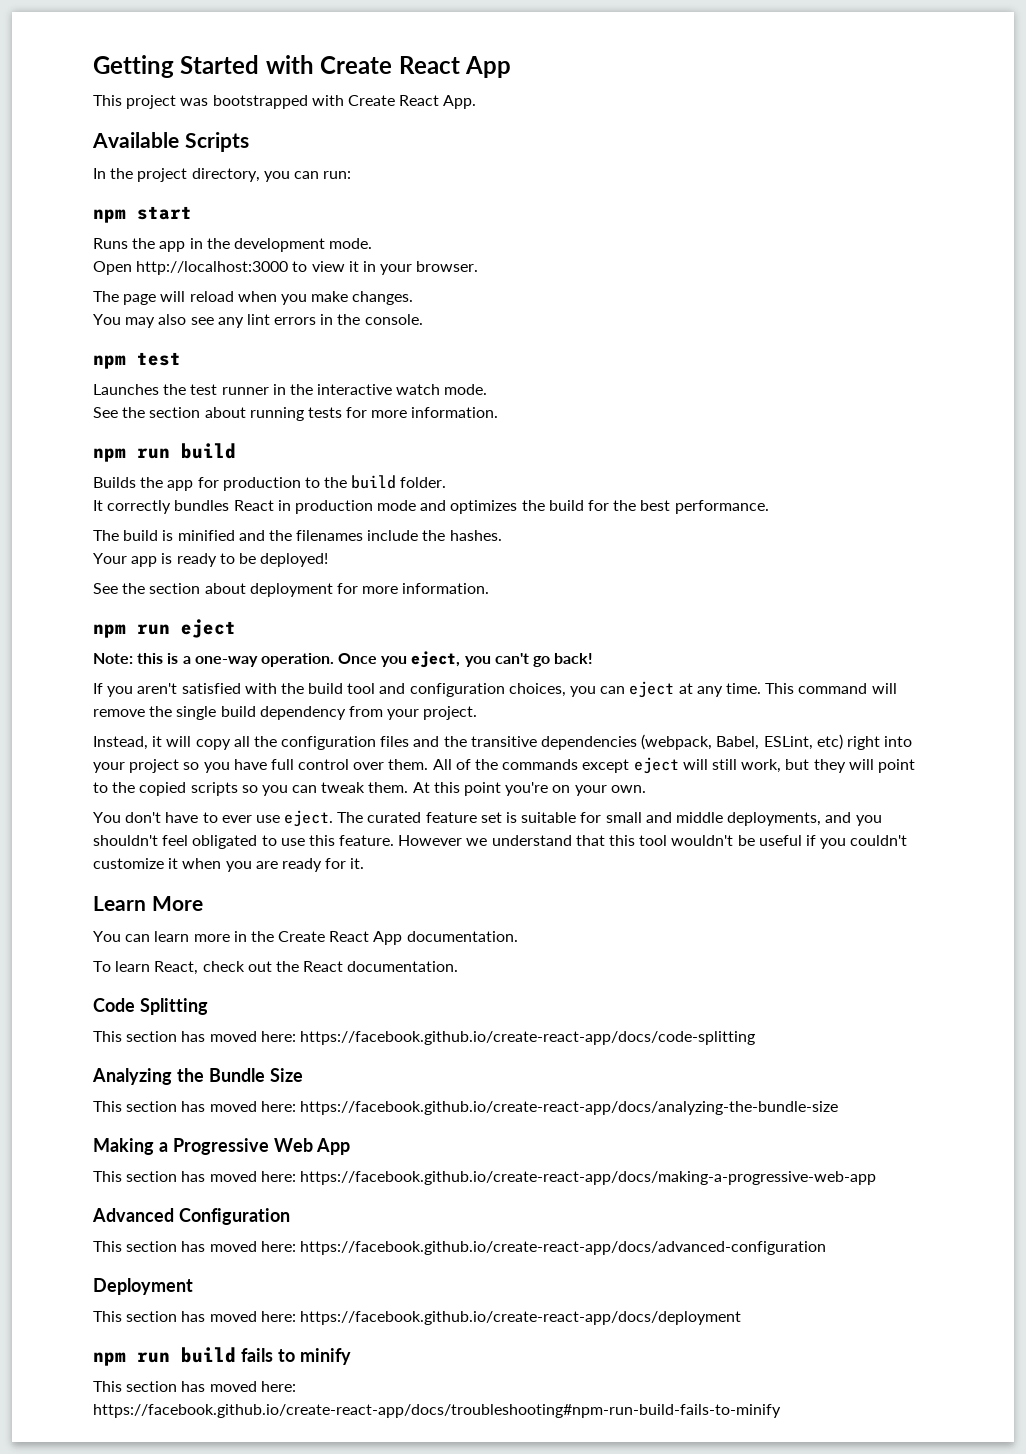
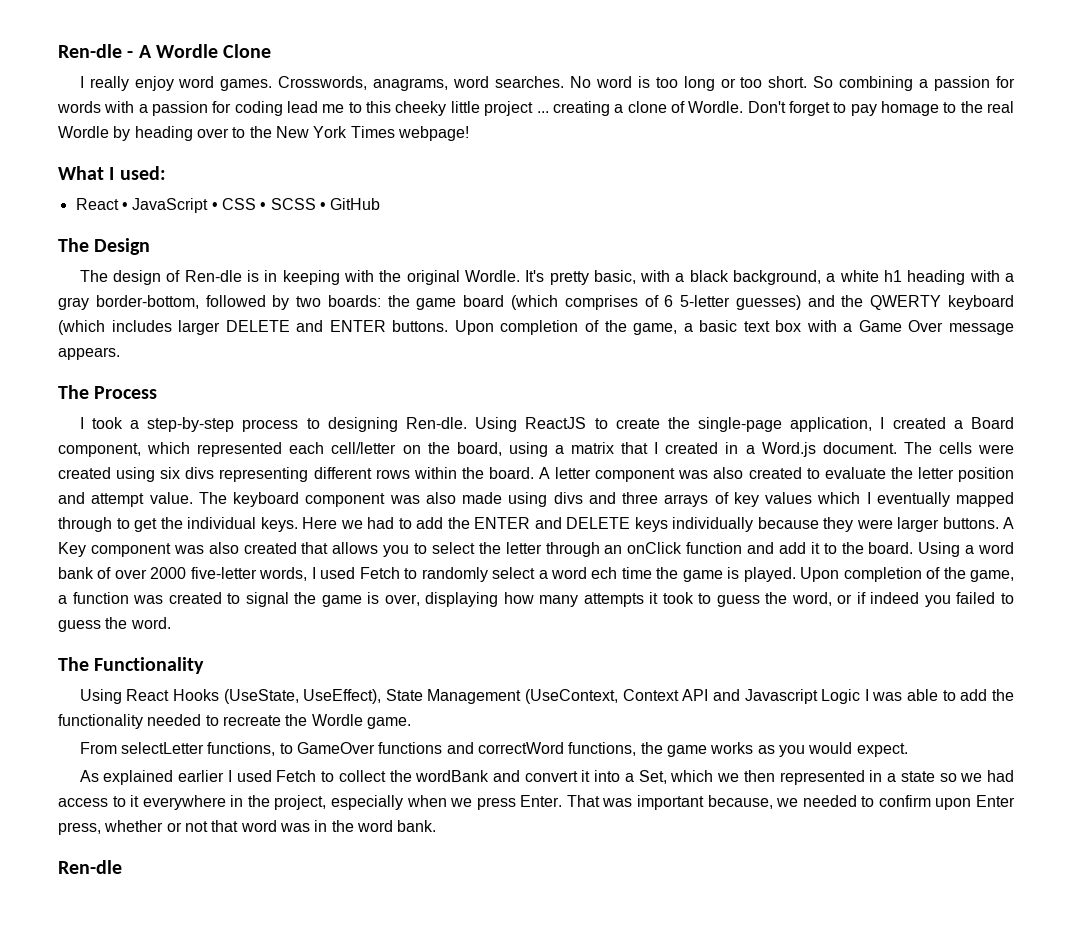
[93,55,512,78] [93,95,477,109] [92,132,249,152] [93,168,352,182] [93,206,192,223] [93,238,373,252] [93,261,479,275] [93,291,414,305] [93,314,423,328] [93,352,181,369] [93,384,488,395] [93,407,499,421] [93,443,236,462] [93,475,447,491] [93,500,769,514] [93,530,502,541] [93,553,329,567] [93,583,490,597] [93,619,236,638] [93,651,594,668] [93,681,897,698] [93,706,478,720] [93,734,913,750] [93,757,915,774] [93,782,646,796] [93,810,882,827] [93,835,908,849] [93,858,365,872] [93,896,203,911] [93,931,518,945] [93,961,459,975] [93,998,208,1015] [93,1031,755,1045] [92,1068,303,1085] [93,1101,838,1115] [93,1138,351,1155] [93,1171,876,1185] [92,1208,290,1225] [93,1241,826,1255] [93,1278,193,1295] [93,1311,741,1325] [93,1347,351,1366] [93,1381,296,1392] [93,1404,781,1418] Getting Started with Create React App // This project was bootstrapped with Create React App. // Available Scripts // In the project directory, you can run: // npm start // Runs the app in the development mode. // Open http://localhost:3000 to view it in your browser. // The page will reload when you make changes. // You may also see any lint errors in the console. // npm test // Launches the test runner in the interactive watch mode. // See the section about running tests for more information. // npm run build // Builds the app for production to the build folder. // It correctly bundles React in production mode and optimizes the build for the best performance. // The build is minified and the filenames include the hashes. // Your app is ready to be deployed! // See the section about deployment for more information. // npm run eject // Note: this is a one-way operation. Once you eject, you can't go back! // If you aren't satisfied with the build tool and configuration choices, you can eject at any time. This command will remove the single build dependency from your project. // Instead, it will copy all the configuration files and the transitive dependencies (webpack, Babel, ESLint, etc) right into your project so you have full control over them. All of the commands except eject will still work, but they will point to the copied scripts so you can tweak them. At this point you're on your own. // You don't have to ever use eject. The curated feature set is suitable for small and middle deployments, and you shouldn't feel obligated to use this feature. However we understand that this tool wouldn't be useful if you couldn't customize it when you are ready for it. // Learn More // You can learn more in the Create React App documentation. // To learn React, check out the React documentation. // Code Splitting // This section has moved here: https://facebook.github.io/create-react-app/docs/code-splitting // Analyzing the Bundle Size // This section has moved here: https://facebook.github.io/create-react-app/docs/analyzing-the-bundle-size // Making a Progressive Web App // This section has moved here: https://facebook.github.io/create-react-app/docs/making-a-progressive-web-app // Advanced Configuration // This section has moved here: https://facebook.github.io/create-react-app/docs/advanced-configuration // Deployment // This section has moved here: https://facebook.github.io/create-react-app/docs/deployment // npm run build fails to minify // This section has moved here: https://facebook.github.io/create-react-app/docs/troubleshooting#npm-run-build-fails-to-minify -> [58,44,272,58] [79,76,1016,91] [57,101,1014,116] [58,126,469,141] [58,166,166,180] [75,198,381,213] [58,238,151,255] [79,270,1015,285] [58,295,1015,310] [58,320,1014,335] [58,347,120,360] [58,385,158,399] [79,417,1015,432] [58,442,1015,457] [58,467,1015,482] [58,492,1014,507] [58,517,1014,532] [58,542,1014,557] [58,567,1015,582] [58,592,1014,607] [58,617,171,632] [58,657,205,674] [79,689,1015,704] [58,714,411,729] [79,742,908,757] [79,770,1015,785] [58,795,1015,810] [58,820,437,835] [58,860,122,874] Ren-dle - A Wordle Clone // I really enjoy word games. Crosswords, anagrams, word searches. No word is too long or too short. So combining a passion for words with a passion for coding lead me to this cheeky little project ... creating a clone of Wordle. Don't forget to pay homage to the real Wordle by heading over to the New York Times webpage! // What I used: // React • JavaScript • CSS • SCSS • GitHub // The Design // The design of Ren-dle is in keeping with the original Wordle. It's pretty basic, with a black background, a white h1 heading with a gray border-bottom, followed by two boards: the game board (which comprises of 6 5-letter guesses) and the QWERTY keyboard (which includes larger DELETE and ENTER buttons. Upon completion of the game, a basic text box with a Game Over message appears. // The Process // I took a step-by-step process to designing Ren-dle. Using ReactJS to create the single-page application, I created a Board component, which represented each cell/letter on the board, using a matrix that I created in a Word.js document. The cells were created using six divs representing different rows within the board. A letter component was also created to evaluate the letter position and attempt value. The keyboard component was also made using divs and three arrays of key values which I eventually mapped through to get the individual keys. Here we had to add the ENTER and DELETE keys individually because they were larger buttons. A Key component was also created that allows you to select the letter through an onClick function and add it to the board. Using a word bank of over 2000 five-letter words, I used Fetch to randomly select a word ech time the game is played. Upon completion of the game, a function was created to signal the game is over, displaying how many attempts it took to guess the word, or if indeed you failed to guess the word. // The Functionality // Using React Hooks (UseState, UseEffect), State Management (UseContext, Context API and Javascript Logic I was able to add the functionality needed to recreate the Wordle game. // From selectLetter functions, to GameOver functions and correctWord functions, the game works as you would expect. // As explained earlier I used Fetch to collect the wordBank and convert it into a Set, which we then represented in a state so we had access to it everywhere in the project, especially when we press Enter. That was important because, we needed to confirm upon Enter press, whether or not that word was in the word bank. // Ren-dle

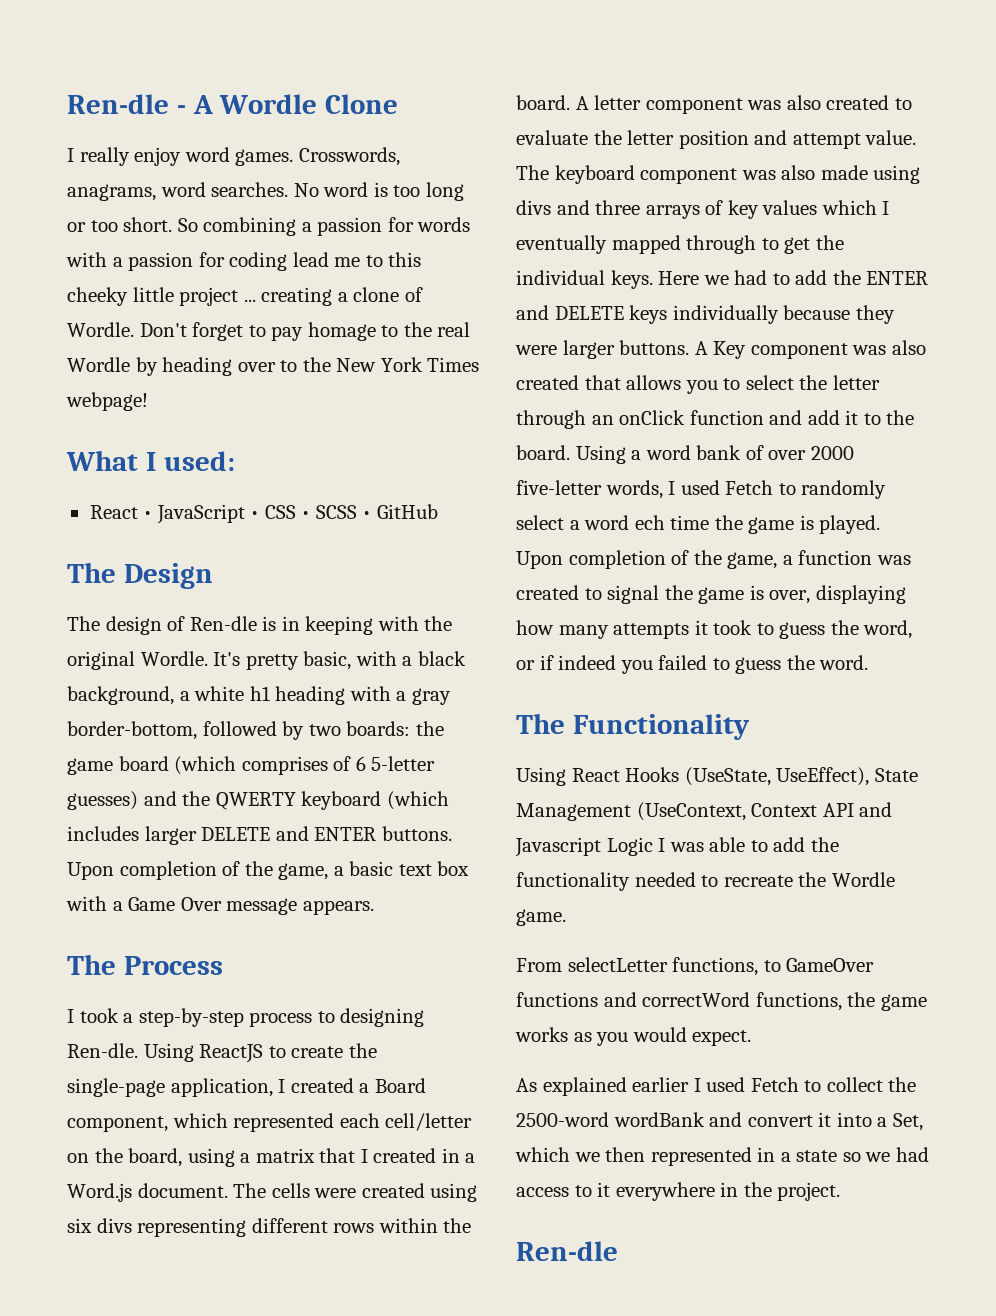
(412, 776) none -> [516,1112,609,1127] 2500-word
[274,795,1015,810] [58,820,437,835] project, especially when we press Enter. That was important because, we needed to confirm upon Enter press, whether or not that word was in the word bank. -> [777,1182,841,1201] project.

